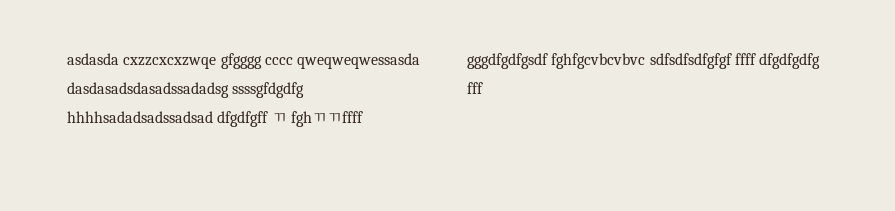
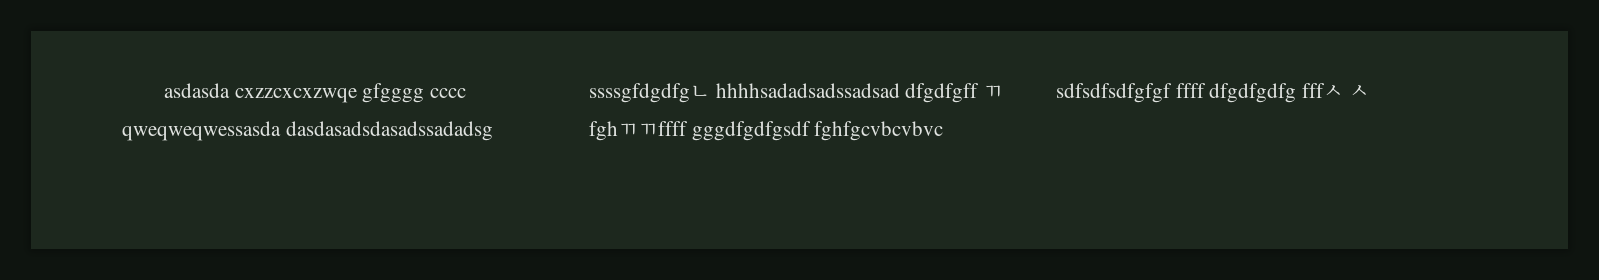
[232,82,305,98] ssssgfdgdfg -> [589,83,710,103] ssssgfdgdfgㄴ
[467,82,483,94] fff -> [1302,83,1369,98] fffㅅ ㅅ

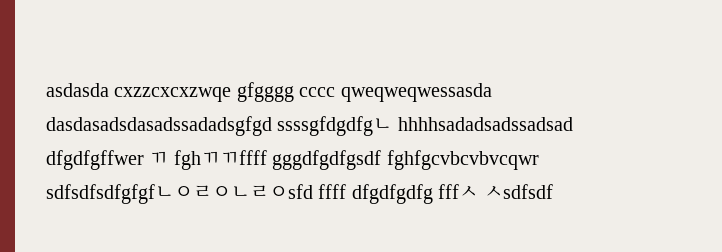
[285,121,493,141] dasdasadsdasadssadadsg -> [46,116,272,136] dasdasadsdasadssadadsgfgd
[905,83,980,103] dfgdfgff -> [46,150,144,170] dfgdfgffwer
[814,121,944,141] [1056,83,1172,103] fghfgcvbcvbvc sdfsdfsdfgfgf -> [386,150,539,170] [46,184,313,204] fghfgcvbcvbvcqwr sdfsdfsdfgfgfㄴㅇㄹㅇㄴㄹㅇsfd
[1348,85,1369,98] ㅅ -> [483,184,553,199] ㅅsdfsdf

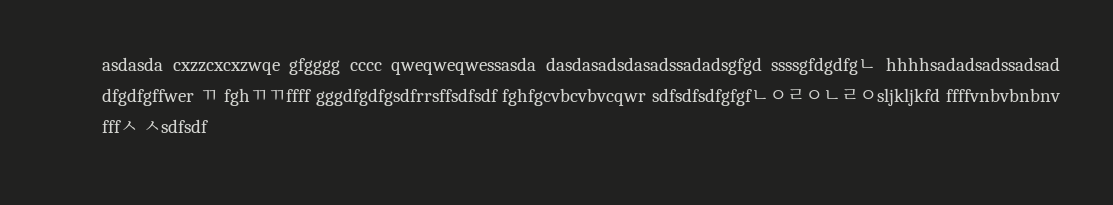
[272,150,539,170] [46,184,433,204] gggdfgdfgsdf fghfgcvbcvbvcqwr sdfsdfsdfgfgfㄴㅇㄹㅇㄴㄹㅇsfd ffff dfgdfgdfg -> [315,88,1061,106] gggdfgdfgsdfrrsffsdfsdf fghfgcvbcvbvcqwr sdfsdfsdfgfgfㄴㅇㄹㅇㄴㄹㅇsljkljkfd ffffvnbvbnbnv

